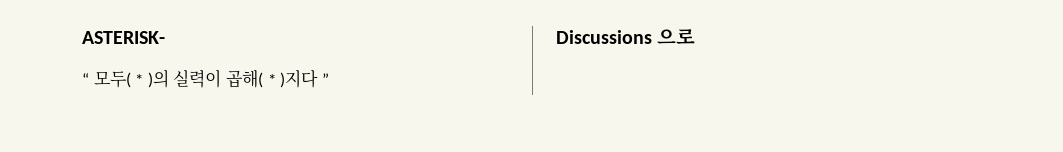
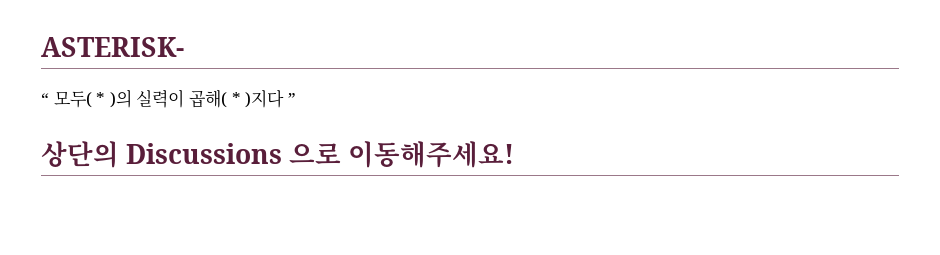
(329, 79) none -> [41,141,119,168] 상단의
(696, 36) none -> [348,141,515,168] 이동해주세요!

